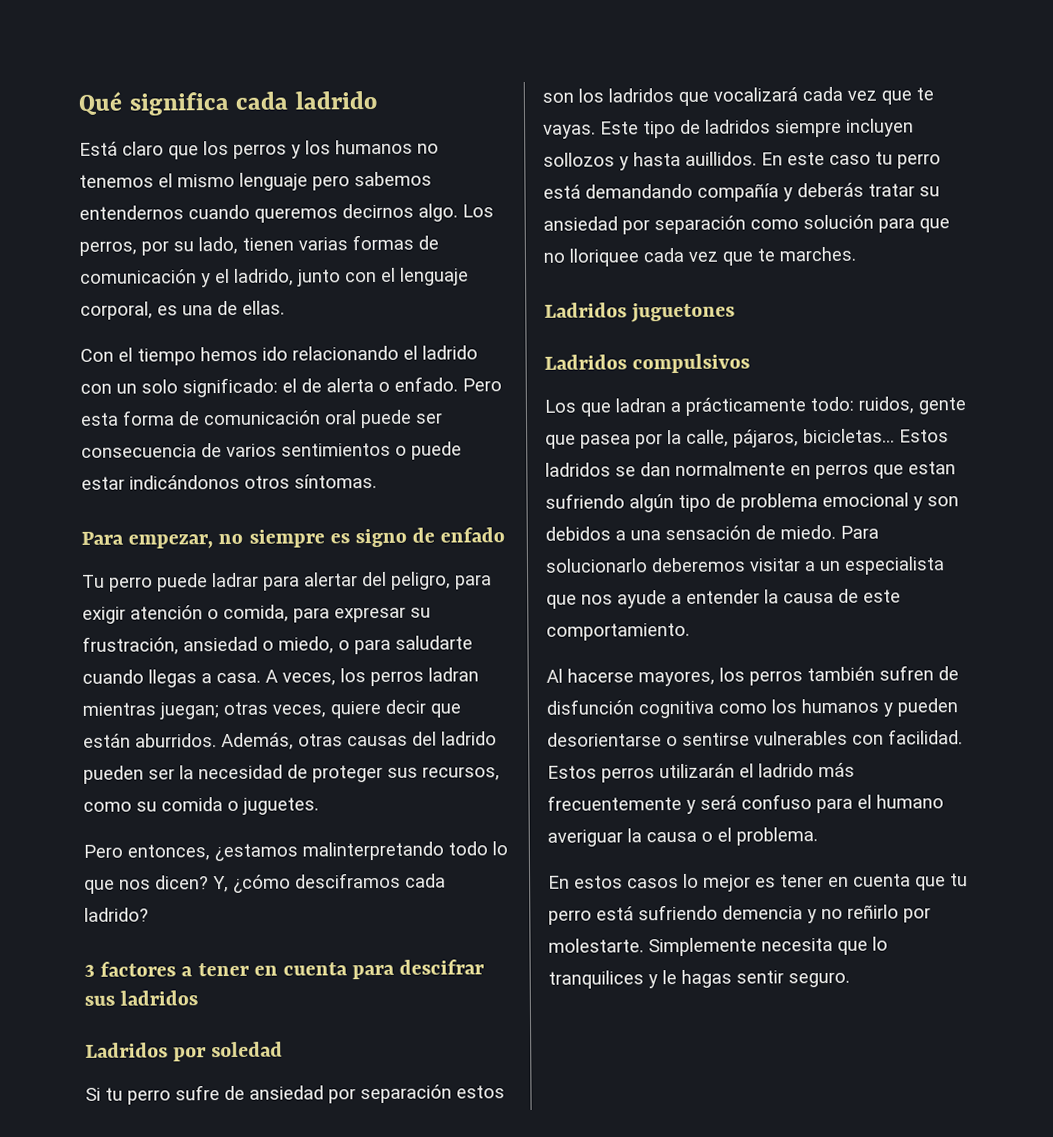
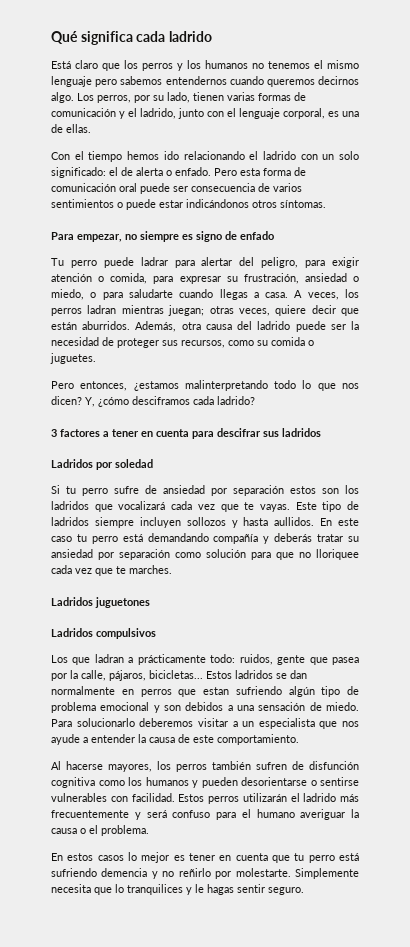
[298,733,408,747] otras causas -> [181,322,232,330] otra causa
[83,765,144,784] pueden -> [295,321,326,332] puede
[685,151,757,166] auillidos. -> [274,517,315,526] aullidos.

